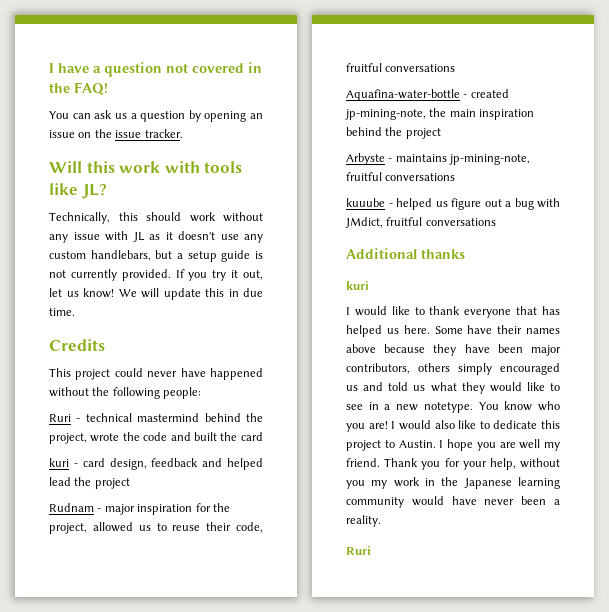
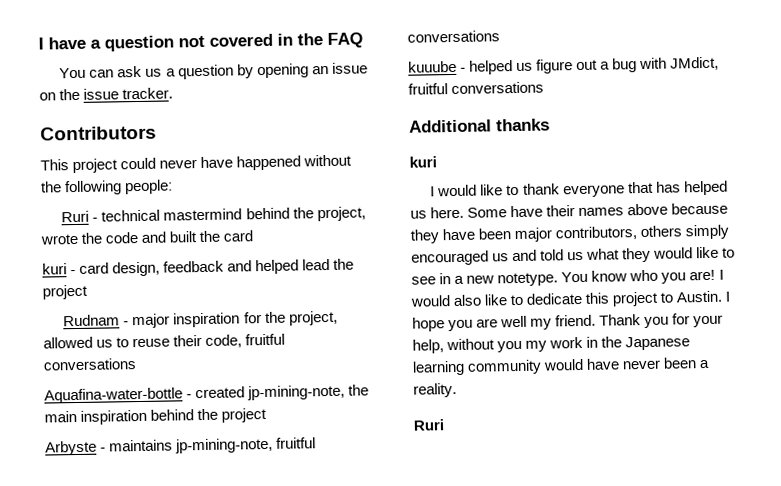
[74,82,108,95] FAQ! -> [327,32,363,48] FAQ
[49,161,243,173] [49,183,107,199] [49,212,263,224] [49,231,263,243] [49,250,263,262] [49,269,263,281] [49,288,263,300] [49,308,75,316] [49,339,105,351] Will this work with tools like JL? // Technically, this should work without any issue with JL as it doesn't use any custom handlebars, but a setup guide is not currently provided. If you try it out, let us know! We will update this in due time. // Credits -> [40,125,157,141] Contributors

